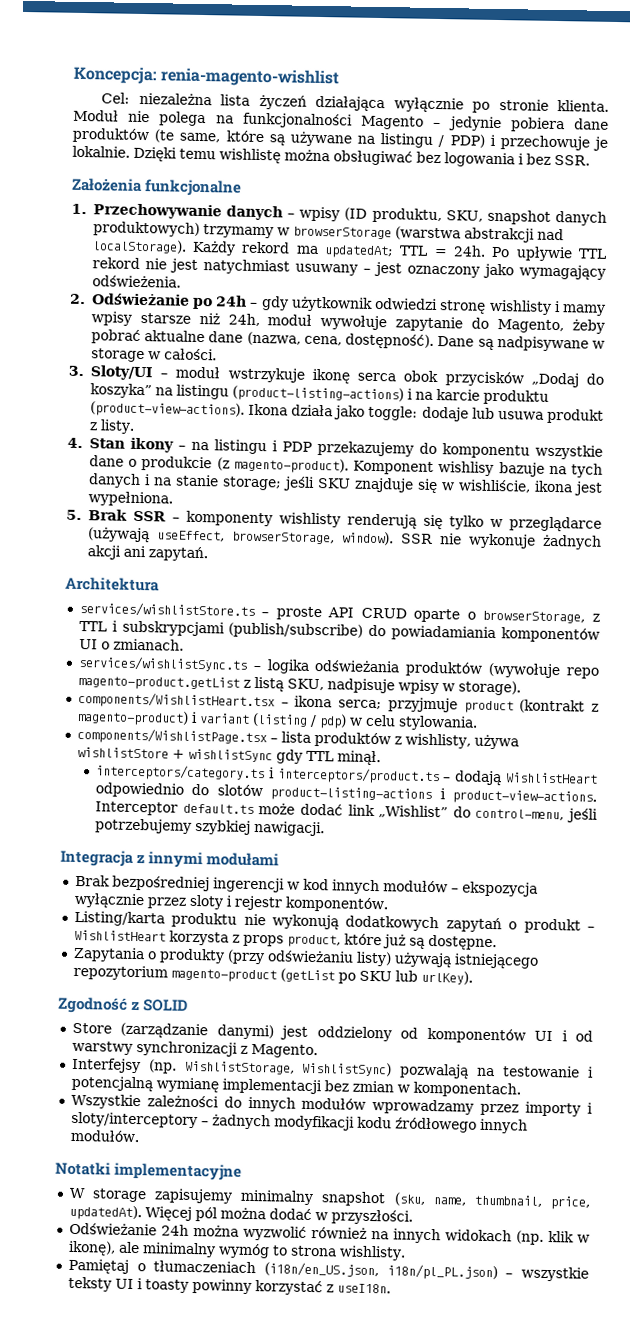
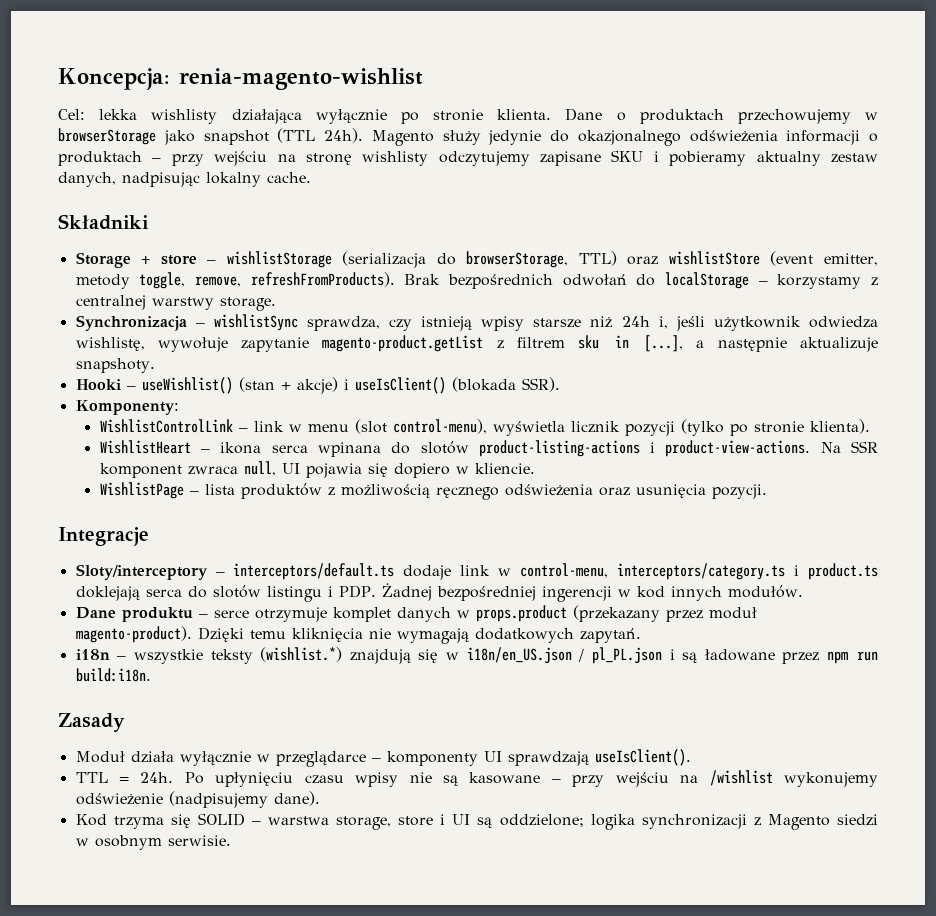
[138,92,307,110] niezależna lista życzeń -> [99,109,218,124] lekka wishlisty
[73,109,609,133] [72,127,609,151] [72,145,590,168] [71,177,243,197] [71,203,607,226] [92,221,564,243] [91,239,607,262] [91,257,606,280] [91,275,181,288] [70,293,607,316] [90,311,605,334] [90,329,605,352] [90,348,217,363] [68,365,604,388] [89,383,549,405] [89,401,604,424] [88,419,135,434] [67,437,603,460] [88,455,603,478] [87,473,603,496] [87,491,173,507] [66,509,602,532] [87,527,602,550] [86,545,208,562] [65,576,160,592] [78,601,600,624] [78,620,600,643] [78,638,184,651] [77,655,599,679] [77,674,521,696] [77,691,599,714] [76,709,478,731] [76,727,519,750] [76,746,381,766] [95,764,598,786] [95,782,185,798] Moduł nie polega na funkcjonalności Magento – jedynie pobiera dane produktów (te same, które są używane na listingu / PDP) i przechowuje je lokalnie. Dzięki temu wishlistę można obsługiwać bez logowania i bez SSR. // Założenia funkcjonalne // 1. Przechowywanie danych – wpisy (ID produktu, SKU, snapshot danych produktowych) trzymamy w browserStorage (warstwa abstrakcji nad localStorage). Każdy rekord ma updatedAt; TTL = 24h. Po upływie TTL rekord nie jest natychmiast usuwany – jest oznaczony jako wymagający odświeżenia. // 2. Odświeżanie po 24h – gdy użytkownik odwiedzi stronę wishlisty i mamy wpisy starsze niż 24h, moduł wywołuje zapytanie do Magento, żeby pobrać aktualne dane (nazwa, cena, dostępność). Dane są nadpisywane w storage w całości. // 3. Sloty/UI – moduł wstrzykuje ikonę serca obok przycisków „Dodaj do koszyka” na listingu (product-listing-actions) i na karcie produktu (product-view-actions). Ikona działa jako toggle: dodaje lub usuwa produkt z listy. // 4. Stan ikony – na listingu i PDP przekazujemy do komponentu wszystkie dane o produkcie (z magento-product). Komponent wishlisy bazuje na tych danych i na stanie storage; jeśli SKU znajduje się w wishliście, ikona jest wypełniona. // 5. Brak SSR – komponenty wishlisty renderują się tylko w przeglądarce (używają useEffect, browserStorage, window). SSR nie wykonuje żadnych akcji ani zapytań. // Architektura // services/wishlistStore.ts – proste API CRUD oparte o browserStorage, z TTL i subskrypcjami (publish/subscribe) do powiadamiania komponentów UI o zmianach. // services/wishlistSync.ts – logika odświeżania produktów (wywołuje repo magento-product.getList z listą SKU, nadpisuje wpisy w storage). // components/WishlistHeart.tsx – ikona serca; przyjmuje product (kontrakt z magento-product) i variant (listing / pdp) w celu stylowania. // components/WishlistPage.tsx – lista produktów z wishlisty, używa wishlistStore + wishlistSync gdy TTL minął. // interceptors/category.ts i interceptors/product.ts – dodają WishlistHeart odpowiednio -> [565,108,878,124] [58,128,878,146] [58,150,878,166] [58,172,311,187] [58,214,149,230] [75,251,878,268] [75,272,878,289] [75,295,276,311] [75,314,879,331] [75,335,878,352] [75,358,155,373] [75,377,560,394] [75,400,179,415] [99,419,870,436] [99,440,381,457] Dane o produktach przechowujemy w browserStorage jako snapshot (TTL 24h). Magento służy jedynie do okazjonalnego odświeżenia informacji o produktach – przy wejściu na stronę wishlisty odczytujemy zapisane SKU i pobieramy aktualny zestaw danych, nadpisując lokalny cache. // Składniki // Storage + store – wishlistStorage (serializacja do browserStorage, TTL) oraz wishlistStore (event emitter, metody toggle, remove, refreshFromProducts). Brak bezpośrednich odwołań do localStorage – korzystamy z centralnej warstwy storage. // Synchronizacja – wishlistSync sprawdza, czy istnieją wpisy starsze niż 24h i, jeśli użytkownik odwiedza wishlistę, wywołuje zapytanie magento-product.getList z filtrem sku in [...], a następnie aktualizuje snapshoty. // Hooki – useWishlist() (stan + akcje) i useIsClient() (blokada SSR). // Komponenty: // WishlistControlLink – link w menu (slot control-menu), wyświetla licznik pozycji (tylko po stronie klienta). // WishlistHeart – ikona serca wpinana
[95,801,598,823] [95,818,326,837] [60,849,280,869] [74,874,110,887] Interceptor default.ts może dodać link „Wishlist” do control-menu, jeśli potrzebujemy szybkiej nawigacji. // Integracja z innymi modułami // Brak -> [820,441,878,453] [99,461,535,478] [99,482,767,500] [58,527,149,546] [75,563,878,580] [75,583,432,602] Na SSR komponent zwraca null, UI pojawia się dopiero w kliencie. // WishlistPage – lista produktów z możliwością ręcznego odświeżenia oraz usunięcia pozycji. // Integracje // Sloty/interceptory – interceptors/default.ts dodaje link w control-menu, interceptors/category.ts i product.ts doklejają serca do slotów listingu i PDP. Żadnej
[382,880,538,897] [73,892,389,913] [73,910,595,934] [73,929,497,951] [72,946,539,969] [72,964,473,985] [58,996,189,1014] [71,1022,593,1044] [71,1040,318,1059] [71,1057,594,1079] [70,1075,521,1098] [70,1093,593,1117] [70,1111,528,1134] [69,1129,140,1143] [55,1161,243,1181] [68,1187,590,1210] [68,1204,413,1225] [68,1222,590,1245] [67,1240,406,1261] [67,1258,589,1282] [67,1276,391,1296] modułów – ekspozycja wyłącznie przez sloty i rejestr komponentów. // Listing/karta produktu nie wykonują dodatkowych zapytań o produkt – WishlistHeart korzysta z props product, które już są dostępne. // Zapytania o produkty (przy odświeżaniu listy) używają istniejącego repozytorium magento-product (getList po SKU lub urlKey). // Zgodność z SOLID // Store (zarządzanie danymi) jest oddzielony od komponentów UI i od warstwy synchronizacji z Magento. // Interfejsy (np. WishlistStorage, WishlistSync) pozwalają na testowanie i potencjalną wymianę implementacji bez zmian w komponentach. // Wszystkie zależności do innych modułów wprowadzamy przez importy i sloty/interceptory – żadnych modyfikacji kodu źródłowego innych modułów. // Notatki implementacyjne // W storage zapisujemy minimalny snapshot (sku, name, thumbnail, price, updatedAt). Więcej pól można dodać w przyszłości. // Odświeżanie 24h można wyzwolić również na innych widokach (np. klik w ikonę), ale minimalny wymóg to strona wishlisty. // Pamiętaj o tłumaczeniach (i18n/en_US.json, i18n/pl_PL.json) – wszystkie teksty UI i toasty powinny korzystać z useI18n. -> [727,585,803,598] [75,605,757,622] [75,626,641,644] [75,647,878,664] [75,668,151,682] [58,713,125,732] [75,749,691,767] [75,770,878,787] [75,791,320,808] [75,813,878,830] [75,835,231,850] modułów. // Dane produktu – serce otrzymuje komplet danych w props.product (przekazany przez moduł magento-product). Dzięki temu kliknięcia nie wymagają dodatkowych zapytań. // i18n – wszystkie teksty (wishlist.*) znajdują się w i18n/en_US.json / pl_PL.json i są ładowane przez npm run build:i18n. // Zasady // Moduł działa wyłącznie w przeglądarce – komponenty UI sprawdzają useIsClient(). // TTL = 24h. Po upłynięciu czasu wpisy nie są kasowane – przy wejściu na /wishlist wykonujemy odświeżenie (nadpisujemy dane). // Kod trzyma się SOLID – warstwa storage, store i UI są oddzielone; logika synchronizacji z Magento siedzi w osobnym serwisie.

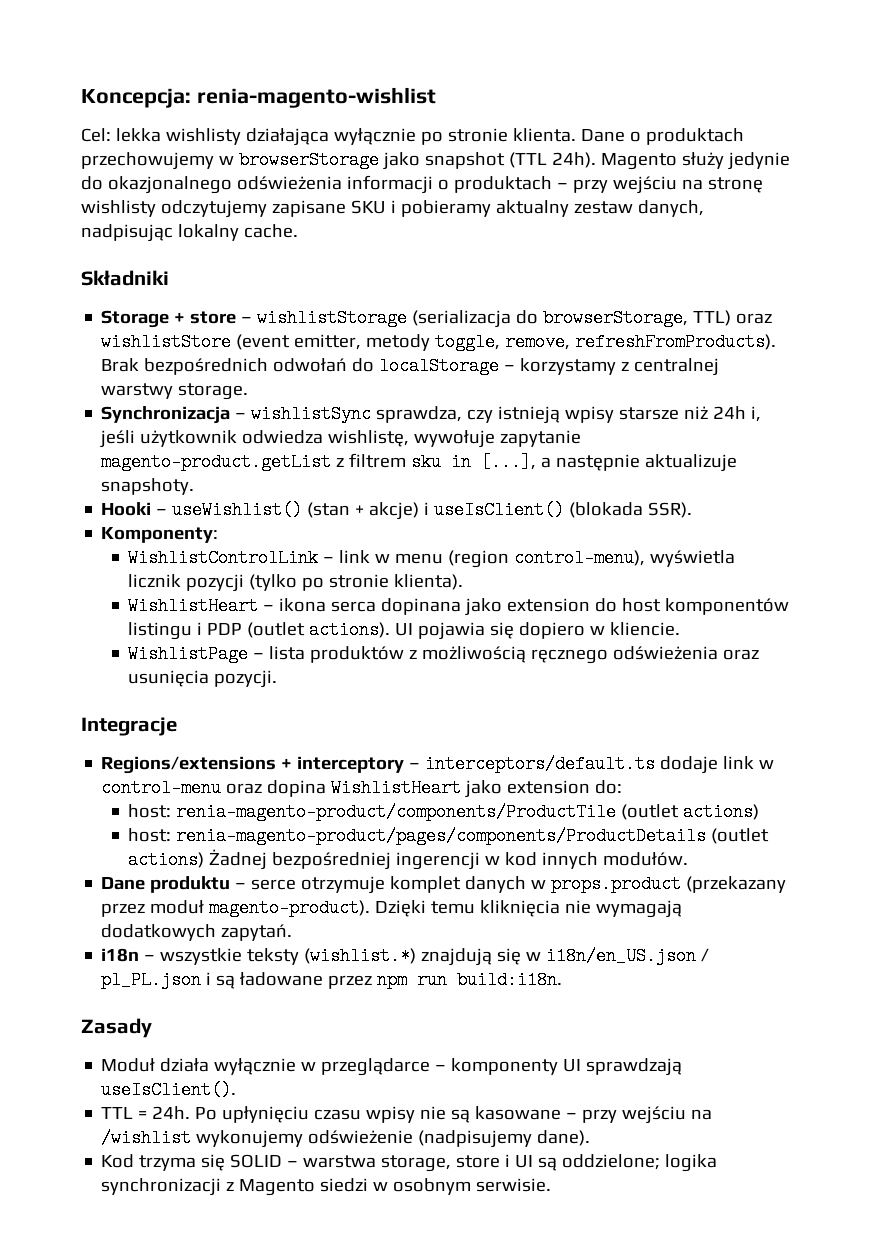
[354,419,387,434] (slot -> [448,550,510,568] (region
[317,440,878,457] [99,461,276,478] wpinana do slotów product-listing-actions i product-view-actions. Na SSR komponent zwraca null, -> [381,598,790,616] [128,621,391,640] dopinana jako extension do host komponentów listingu i PDP (outlet actions).
[75,564,208,580] Sloty/interceptory -> [101,756,405,774] Regions/extensions + interceptory
[520,563,878,580] [75,585,376,602] control-menu, interceptors/category.ts i product.ts doklejają serca do slotów listingu i PDP. -> [101,779,623,798] [128,803,760,821] [128,827,770,845] [128,851,205,869] control-menu oraz dopina WishlistHeart jako extension do: // host: renia-magento-product/components/ProductTile (outlet actions) // host: renia-magento-product/pages/components/ProductDetails (outlet actions)

